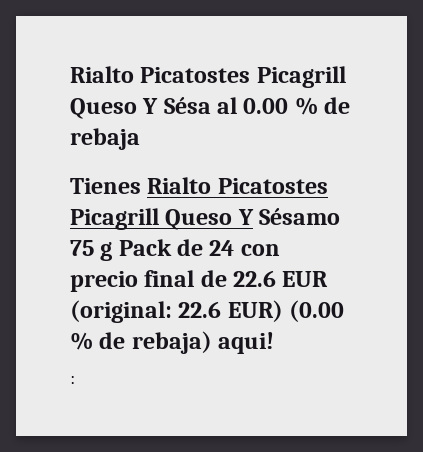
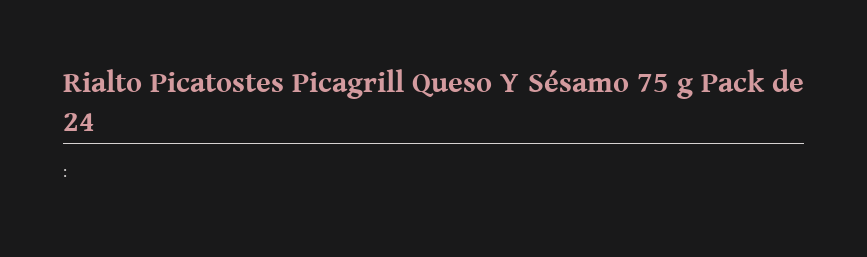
[70,66,346,88] [70,97,351,119] [70,128,140,150] [70,177,328,194] [70,208,254,230] Rialto Picatostes Picagrill Queso Y Sésa al 0.00 % de rebaja // Tienes Rialto Picatostes Picagrill Queso Y -> [63,69,520,99] Rialto Picatostes Picagrill Queso Y
[240,244,280,256] [70,270,329,292] [70,300,345,323] [70,331,275,354] con precio final de 22.6 EUR (original: 22.6 EUR) (0.00 % de rebaja) aqui! -> (95, 122) none

